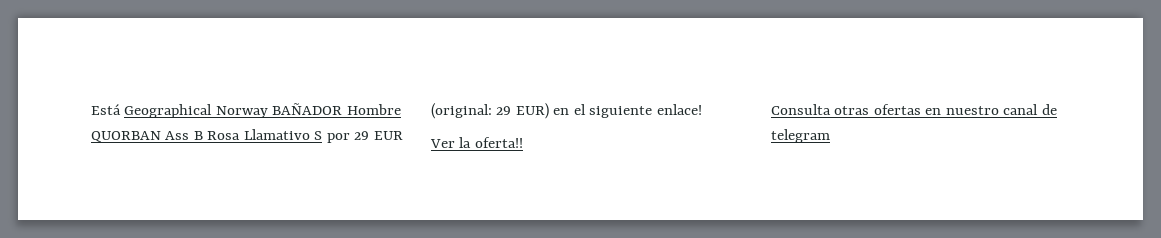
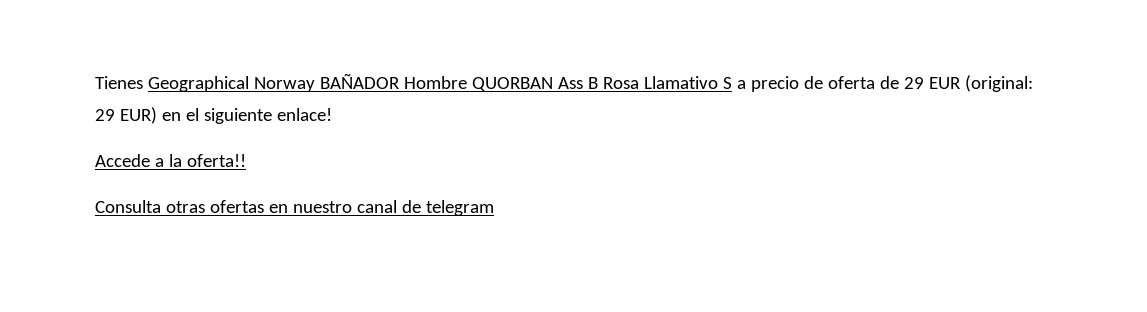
[91,104,121,115] Está -> [95,76,143,89] Tienes
[326,133,350,143] por -> [736,76,899,92] a precio de oferta de
[430,139,455,148] Ver -> [95,154,164,167] Accede a

